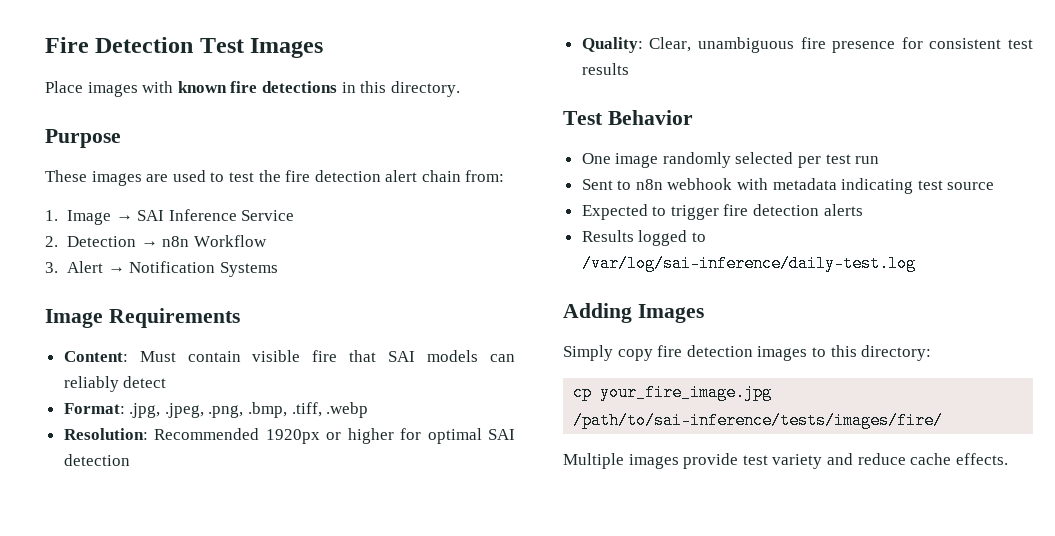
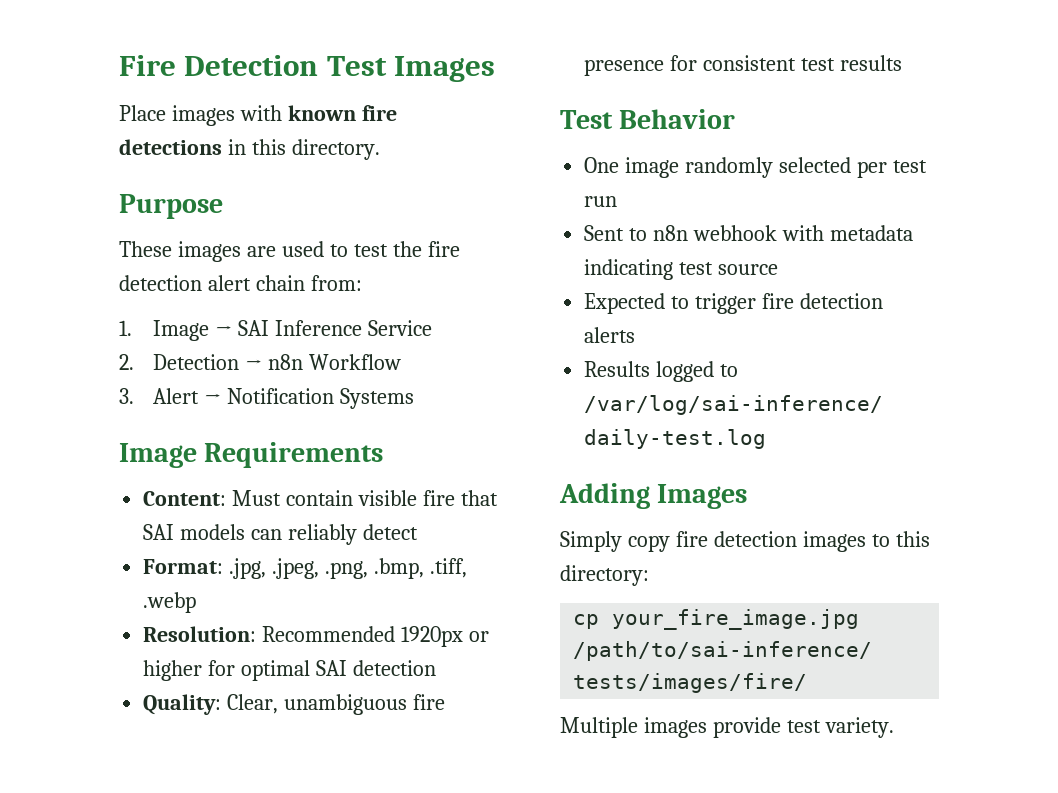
[772,453,1008,469] variety and reduce cache effects. -> [824,717,894,738] variety.

